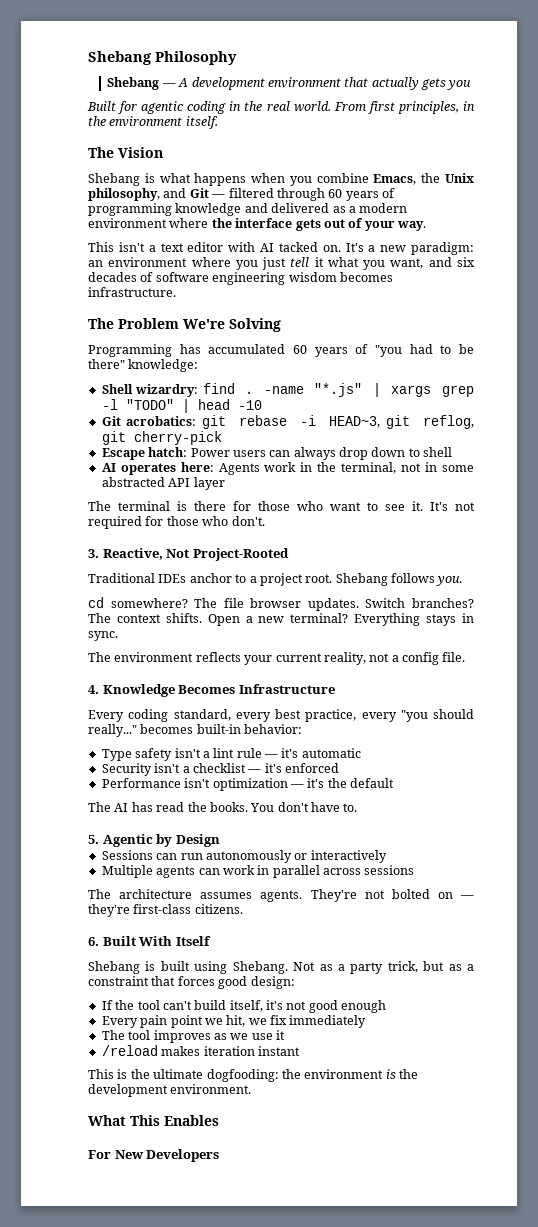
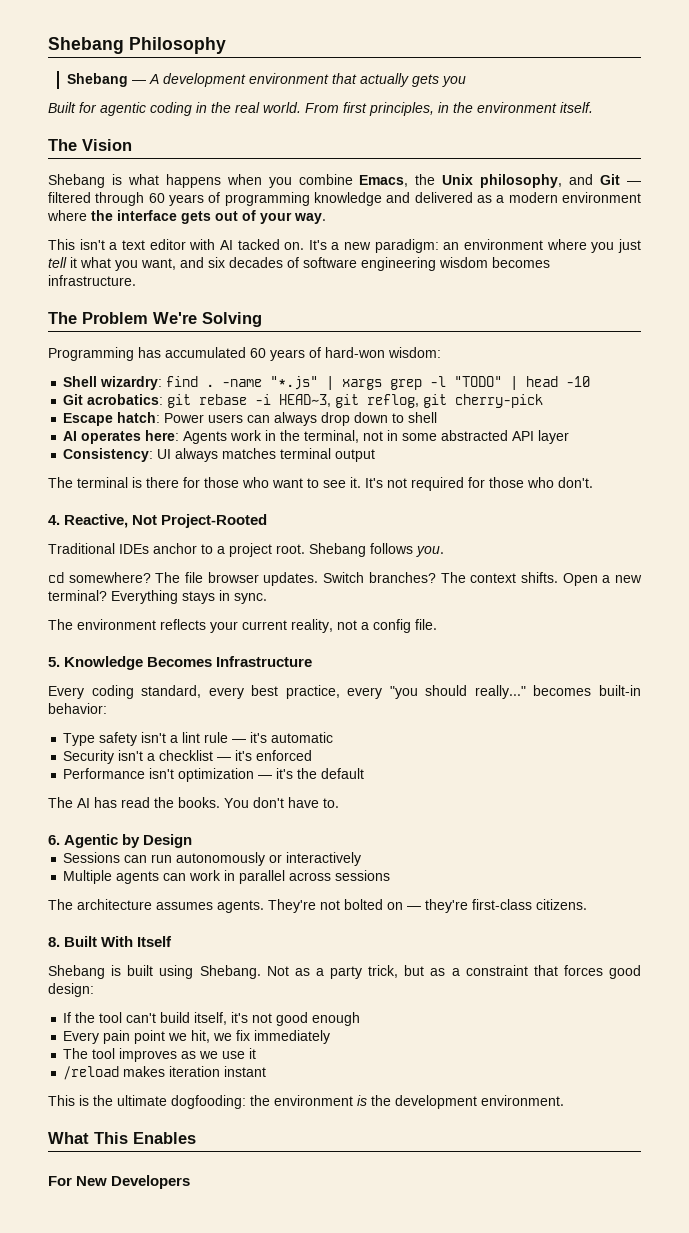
[375,344,475,357] [88,359,199,372] "you had to be there" knowledge: -> [325,347,441,358] hard-won wisdom:
(225, 483) none -> [63,448,376,462] // Consistency: UI always matches terminal output
[88,549,99,558] 3. -> [48,515,60,525] 4.
[88,685,99,694] 4. -> [48,657,60,667] 5.
[88,835,99,844] 5. -> [48,835,60,845] 6.
[88,937,99,946] 6. -> [48,937,60,947] 8.

